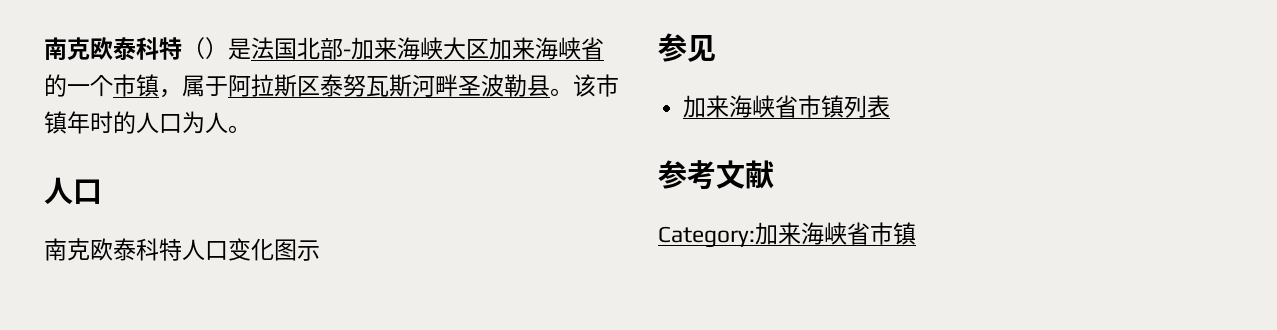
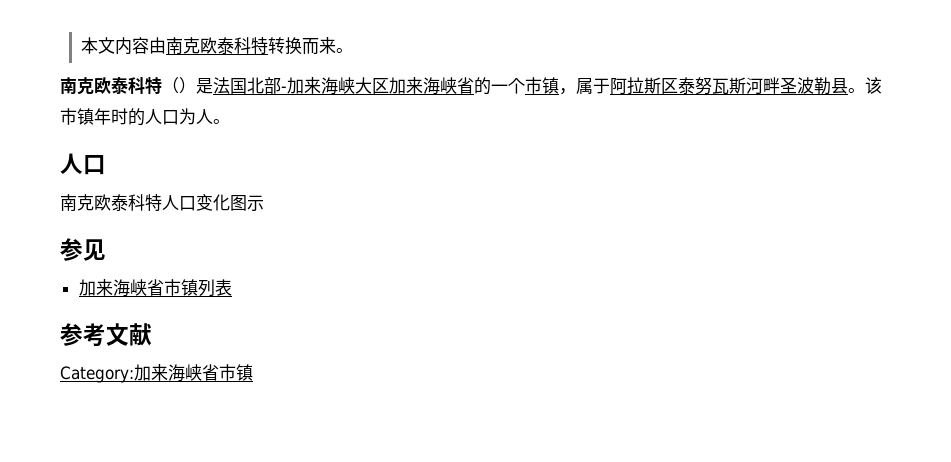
(44, 48) none -> [81,37,354,55] 本文内容由南克欧泰科特转换而来。 //

